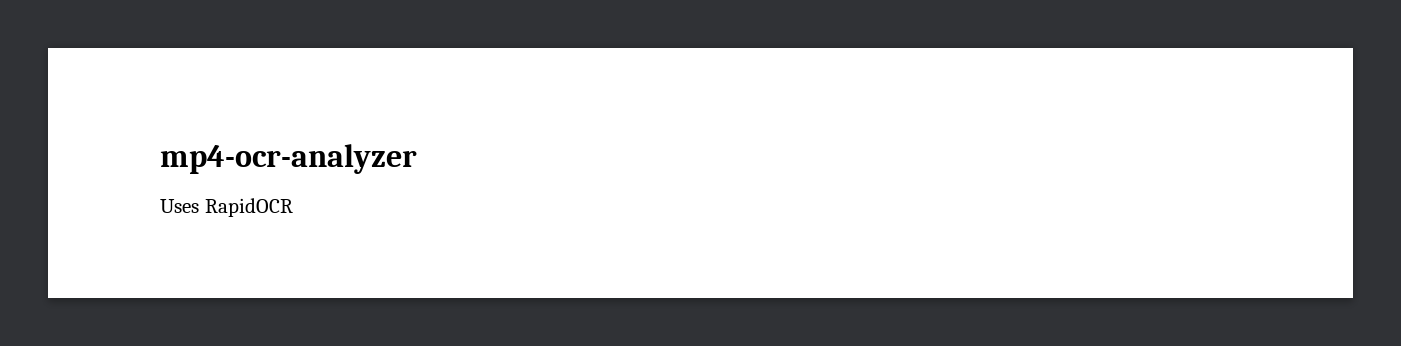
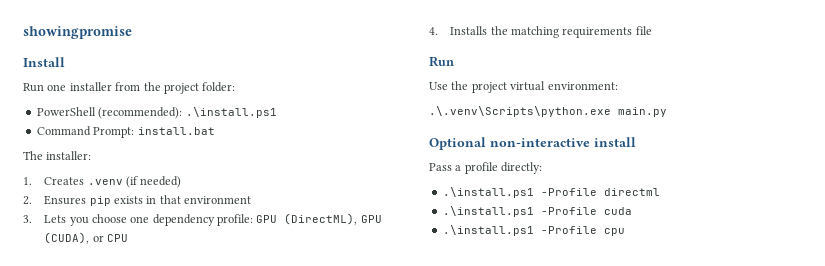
[160,144,417,174] [160,198,293,217] mp4-ocr-analyzer // Uses RapidOCR -> [23,26,132,39] [23,57,65,67] [23,82,236,94] [36,107,277,119] [36,126,215,138] [23,151,92,160] [23,176,182,188] [23,195,252,206] [23,213,382,226] [44,232,128,244] [429,26,652,38] [429,56,454,67] [429,81,618,93] [429,106,667,117] [429,137,636,150] [429,162,543,174] [442,187,660,198] [442,206,632,217] [442,225,625,236] showingpromise // Install // Run one installer from the project folder: // PowerShell (recommended): .\install.ps1 // Command Prompt: install.bat // The installer: // 1. Creates .venv (if needed) // 2. Ensures pip exists in that environment // 3. Lets you choose one dependency profile: GPU (DirectML), GPU (CUDA), or CPU // 4. Installs the matching requirements file // Run // Use the project virtual environment: // .\.venv\Scripts\python.exe main.py // Optional non-interactive install // Pass a profile directly: // .\install.ps1 -Profile directml // .\install.ps1 -Profile cuda // .\install.ps1 -Profile cpu

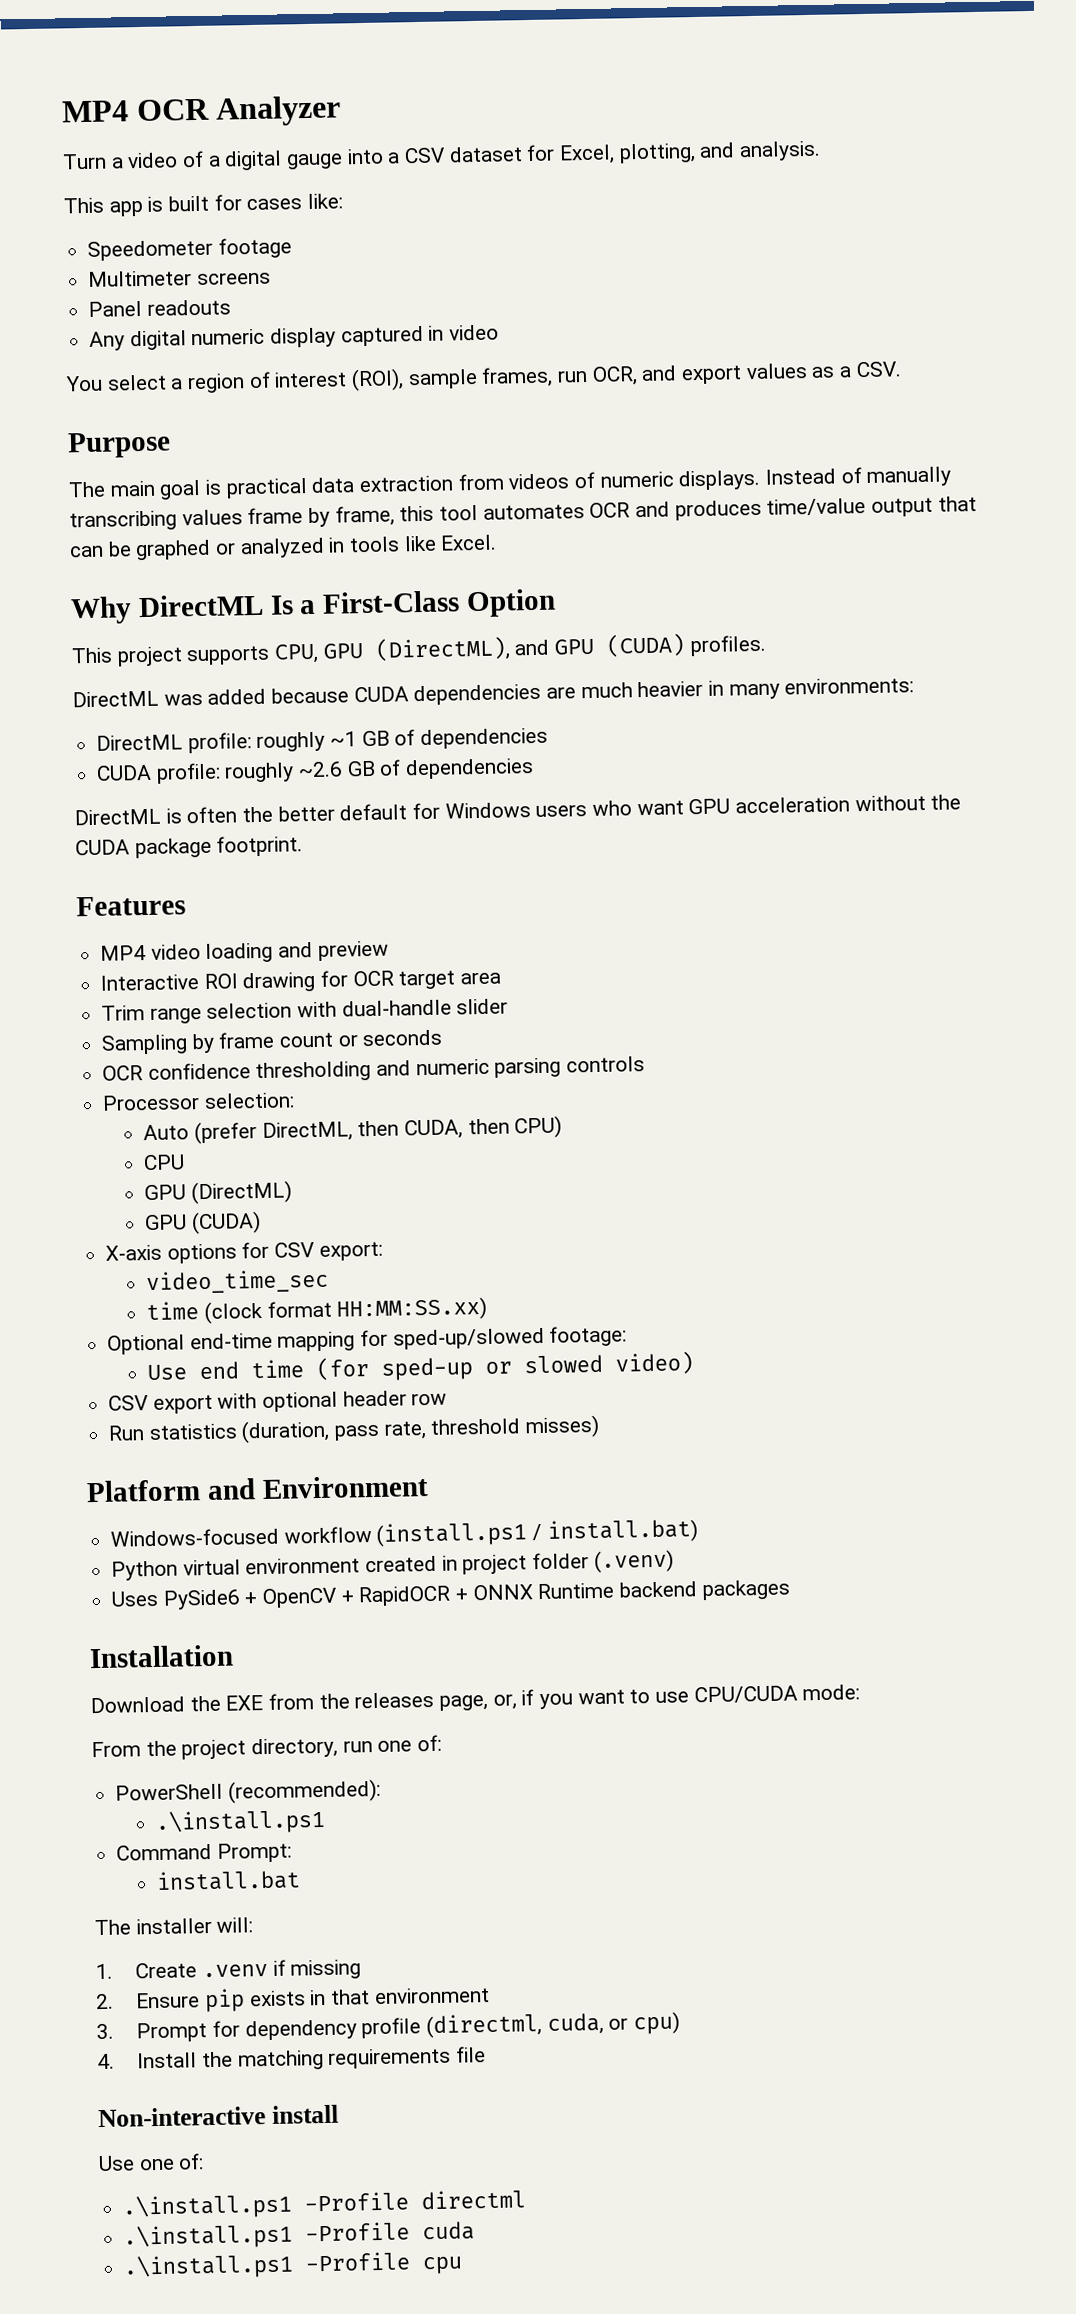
[23,26,132,39] [23,57,65,67] [23,82,236,94] showingpromise // Install // Run one installer from the project folder: -> [61,95,342,127] [62,140,822,171] [63,193,344,217] [87,237,292,261] [88,270,271,287] [88,299,231,317] [89,324,500,351] [65,361,902,394] [67,431,171,459] [68,466,952,500] [69,496,977,532] [69,534,498,561] [70,588,557,625] [71,633,767,667] [72,677,915,708] [96,727,549,754] [96,758,535,784] [74,794,962,826] [75,835,304,859] [76,895,186,917] [100,940,389,963] [100,970,502,993] [101,998,509,1024] [101,1029,443,1055] [102,1056,646,1083] [102,1092,295,1111] [143,1115,563,1145] [143,1154,186,1171] [144,1180,293,1205] [144,1210,262,1235] [105,1241,383,1264] [146,1268,330,1295] [146,1296,488,1325] [107,1325,628,1355] [147,1351,695,1382] [108,1390,448,1414] [108,1414,601,1444] [86,1475,429,1503] [110,1518,698,1547] [111,1549,674,1581] [111,1579,790,1610] [89,1644,234,1669] [90,1684,861,1714] [91,1734,443,1760] MP4 OCR Analyzer // Turn a video of a digital gauge into a CSV dataset for Excel, plotting, and analysis. // This app is built for cases like: // Speedometer footage // Multimeter screens // Panel readouts // Any digital numeric display captured in video // You select a region of interest (ROI), sample frames, run OCR, and export values as a CSV. // Purpose // The main goal is practical data extraction from videos of numeric displays. Instead of manually transcribing values frame by frame, this tool automates OCR and produces time/value output that can be graphed or analyzed in tools like Excel. // Why DirectML Is a First-Class Option // This project supports CPU, GPU (DirectML), and GPU (CUDA) profiles. // DirectML was added because CUDA dependencies are much heavier in many environments: // DirectML profile: roughly ~1 GB of dependencies // CUDA profile: roughly ~2.6 GB of dependencies // DirectML is often the better default for Windows users who want GPU acceleration without the CUDA package footprint. // Features // MP4 video loading and preview // Interactive ROI drawing for OCR target area // Trim range selection with dual-handle slider // Sampling by frame count or seconds // OCR confidence thresholding and numeric parsing controls // Processor selection: // Auto (prefer DirectML, then CUDA, then CPU) // CPU // GPU (DirectML) // GPU (CUDA) // X-axis options for CSV export: // video_time_sec // time (clock format HH:MM:SS.xx) // Optional end-time mapping for sped-up/slowed footage: // Use end time (for sped-up or slowed video) // CSV export with optional header row // Run statistics (duration, pass rate, threshold misses) // Platform and Environment // Windows-focused workflow (install.ps1 / install.bat) // Python virtual environment created in project folder (.venv) // Uses PySide6 + OpenCV + RapidOCR + ONNX Runtime backend packages // Installation // Download the EXE from the releases page, or, if you want to use CPU/CUDA mode: // From the project directory, run one of:
(183, 113) none -> (381, 1791) //
(135, 132) none -> (292, 1852) //
[46,151,92,160] installer: -> [135,1917,254,1935] installer will:
[44,176,182,188] Creates .venv (if needed) -> [135,1959,362,1980] Create .venv if missing
[44,195,87,205] Ensures -> [135,1992,201,2009] Ensure
[44,213,382,226] [44,232,128,244] Lets you choose one dependency profile: GPU (DirectML), GPU (CUDA), or CPU -> [136,2011,680,2043] Prompt for dependency profile (directml, cuda, or cpu)
[450,26,488,35] Installs -> [137,2052,198,2069] Install
[429,56,454,67] [429,81,618,93] [429,106,667,117] [429,137,636,150] [429,162,543,174] Run // Use the project virtual environment: // .\.venv\Scripts\python.exe main.py // Optional non-interactive install // Pass a profile directly: -> [98,2104,339,2128] [98,2153,205,2172] Non-interactive install // Use one of:

